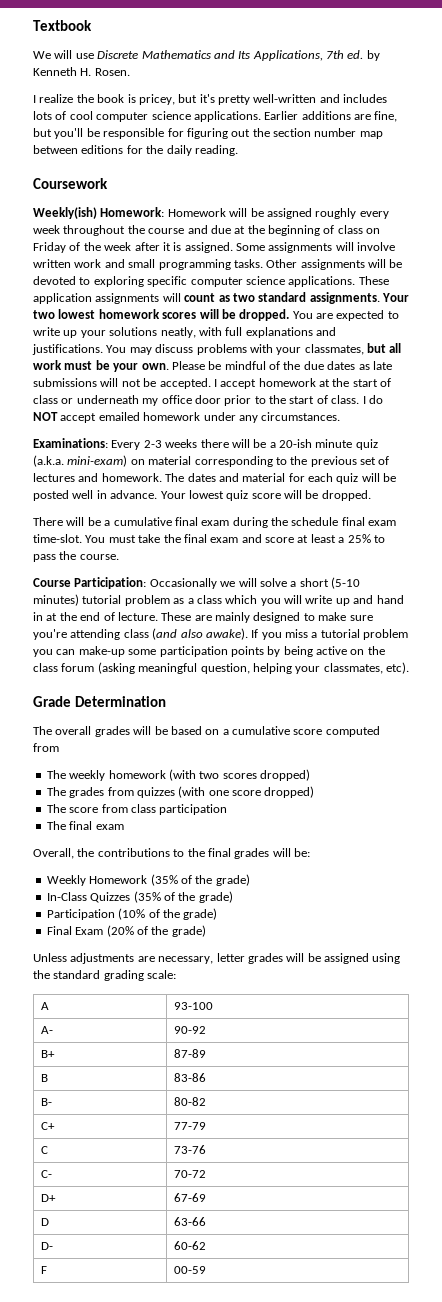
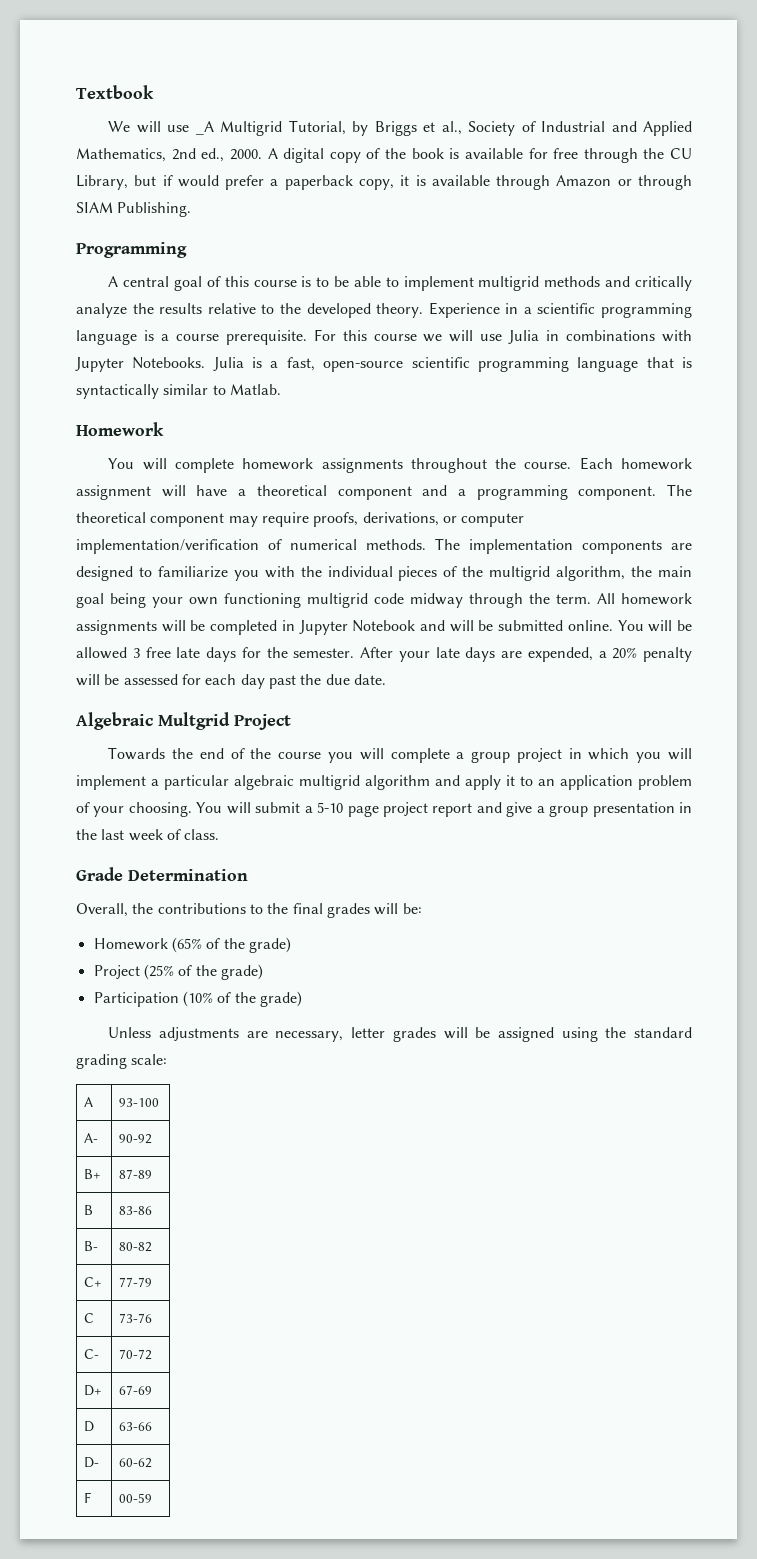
[97,50,380,61] [33,67,130,76] [33,94,388,105] [33,111,398,122] [33,128,383,139] [33,145,238,156] [33,178,108,189] [33,207,389,219] [33,225,381,236] [33,242,396,253] [33,259,403,270] [33,276,389,287] [33,292,409,304] [33,309,399,321] [33,327,336,338] [32,343,402,355] [33,360,392,372] [33,378,392,389] [33,395,383,406] [33,412,341,423] [33,438,378,450] [33,455,390,467] [33,473,397,484] [33,490,371,501] [33,517,397,528] [33,534,385,543] [33,551,119,562] [33,577,360,589] [33,594,404,606] [33,612,373,623] [33,628,409,640] [33,646,385,657] [33,662,409,674] [33,696,166,707] [33,726,380,737] [33,743,59,752] [46,769,310,781] [46,786,315,798] [46,804,228,815] [46,821,124,830] Discrete Mathematics and Its Applications, 7th ed. by Kenneth H. Rosen. // I realize the book is pricey, but it's pretty well-written and includes lots of cool computer science applications. Earlier additions are fine, but you'll be responsible for figuring out the section number map between editions for the daily reading. // Coursework // Weekly(ish) Homework: Homework will be assigned roughly every week throughout the course and due at the beginning of class on Friday of the week after it is assigned. Some assignments will involve written work and small programming tasks. Other assignments will be devoted to exploring specific computer science applications. These application assignments will count as two standard assignments. Your two lowest homework scores will be dropped. You are expected to write up your solutions neatly, with full explanations and justifications. You may discuss problems with your classmates, but all work must be your own. Please be mindful of the due dates as late submissions will not be accepted. I accept homework at the start of class or underneath my office door prior to the start of class. I do NOT accept emailed homework under any circumstances. // Examinations: Every 2-3 weeks there will be a 20-ish minute quiz (a.k.a. mini-exam) on material corresponding to the previous set of lectures and homework. The dates and material for each quiz will be posted well in advance. Your lowest quiz score will be dropped. // There will be a cumulative final exam during the schedule final exam time-slot. You must take the final exam and score at least a 25% to pass the course. // Course Participation: Occasionally we will solve a short (5-10 minutes) tutorial problem as a class which you will write up and hand in at the end of lecture. These are mainly designed to make sure you're attending class (and also awake). If you miss a tutorial problem you can make-up some participation points by being active on the class forum (asking meaningful question, helping your classmates, etc). // Grade Determination // The overall grades will be based on a cumulative score computed from // The weekly homework (with two scores dropped) // The grades from quizzes (with one score dropped) // The score from class participation // The final exam -> [195,120,692,136] [76,148,692,163] [76,175,692,190] [76,202,192,217] [76,242,187,258] [108,276,692,291] [76,302,692,318] [76,329,693,345] [75,357,693,372] [76,384,281,399] [76,422,164,436] [108,457,693,473] [76,484,692,500] [76,512,525,527] [76,538,692,554] [76,566,692,581] [76,593,692,608] [76,620,692,635] [76,647,692,662] [76,674,386,689] [76,712,291,730] [108,747,692,763] [76,775,692,790] [76,802,692,817] [76,829,220,841] [76,867,248,881] _A Multigrid Tutorial, by Briggs et al., Society of Industrial and Applied Mathematics, 2nd ed., 2000. A digital copy of the book is available for free through the CU Library, but if would prefer a paperback copy, it is available through Amazon or through SIAM Publishing. // Programming // A central goal of this course is to be able to implement multigrid methods and critically analyze the results relative to the developed theory. Experience in a scientific programming language is a course prerequisite. For this course we will use Julia in combinations with Jupyter Notebooks. Julia is a fast, open-source scientific programming language that is syntactically similar to Matlab. // Homework // You will complete homework assignments throughout the course. Each homework assignment will have a theoretical component and a programming component. The theoretical component may require proofs, derivations, or computer implementation/verification of numerical methods. The implementation components are designed to familiarize you with the individual pieces of the multigrid algorithm, the main goal being your own functioning multigrid code midway through the term. All homework assignments will be completed in Jupyter Notebook and will be submitted online. You will be allowed 3 free late days for the semester. After your late days are expended, a 20% penalty will be assessed for each day past the due date. // Algebraic Multgrid Project // Towards the end of the course you will complete a group project in which you will implement a particular algebraic multigrid algorithm and apply it to an application problem of your choosing. You will submit a 5-10 page project report and give a group presentation in the last week of class. // Grade Determination
[46,874,250,886] [46,891,161,903] Weekly Homework (35% of the grade) // In-Class Quizzes (35% -> [93,937,291,953] [93,964,174,980] Homework (65% of the grade) // Project (25%
[46,925,206,937] // Final Exam (20% of the grade) -> (302, 999) none

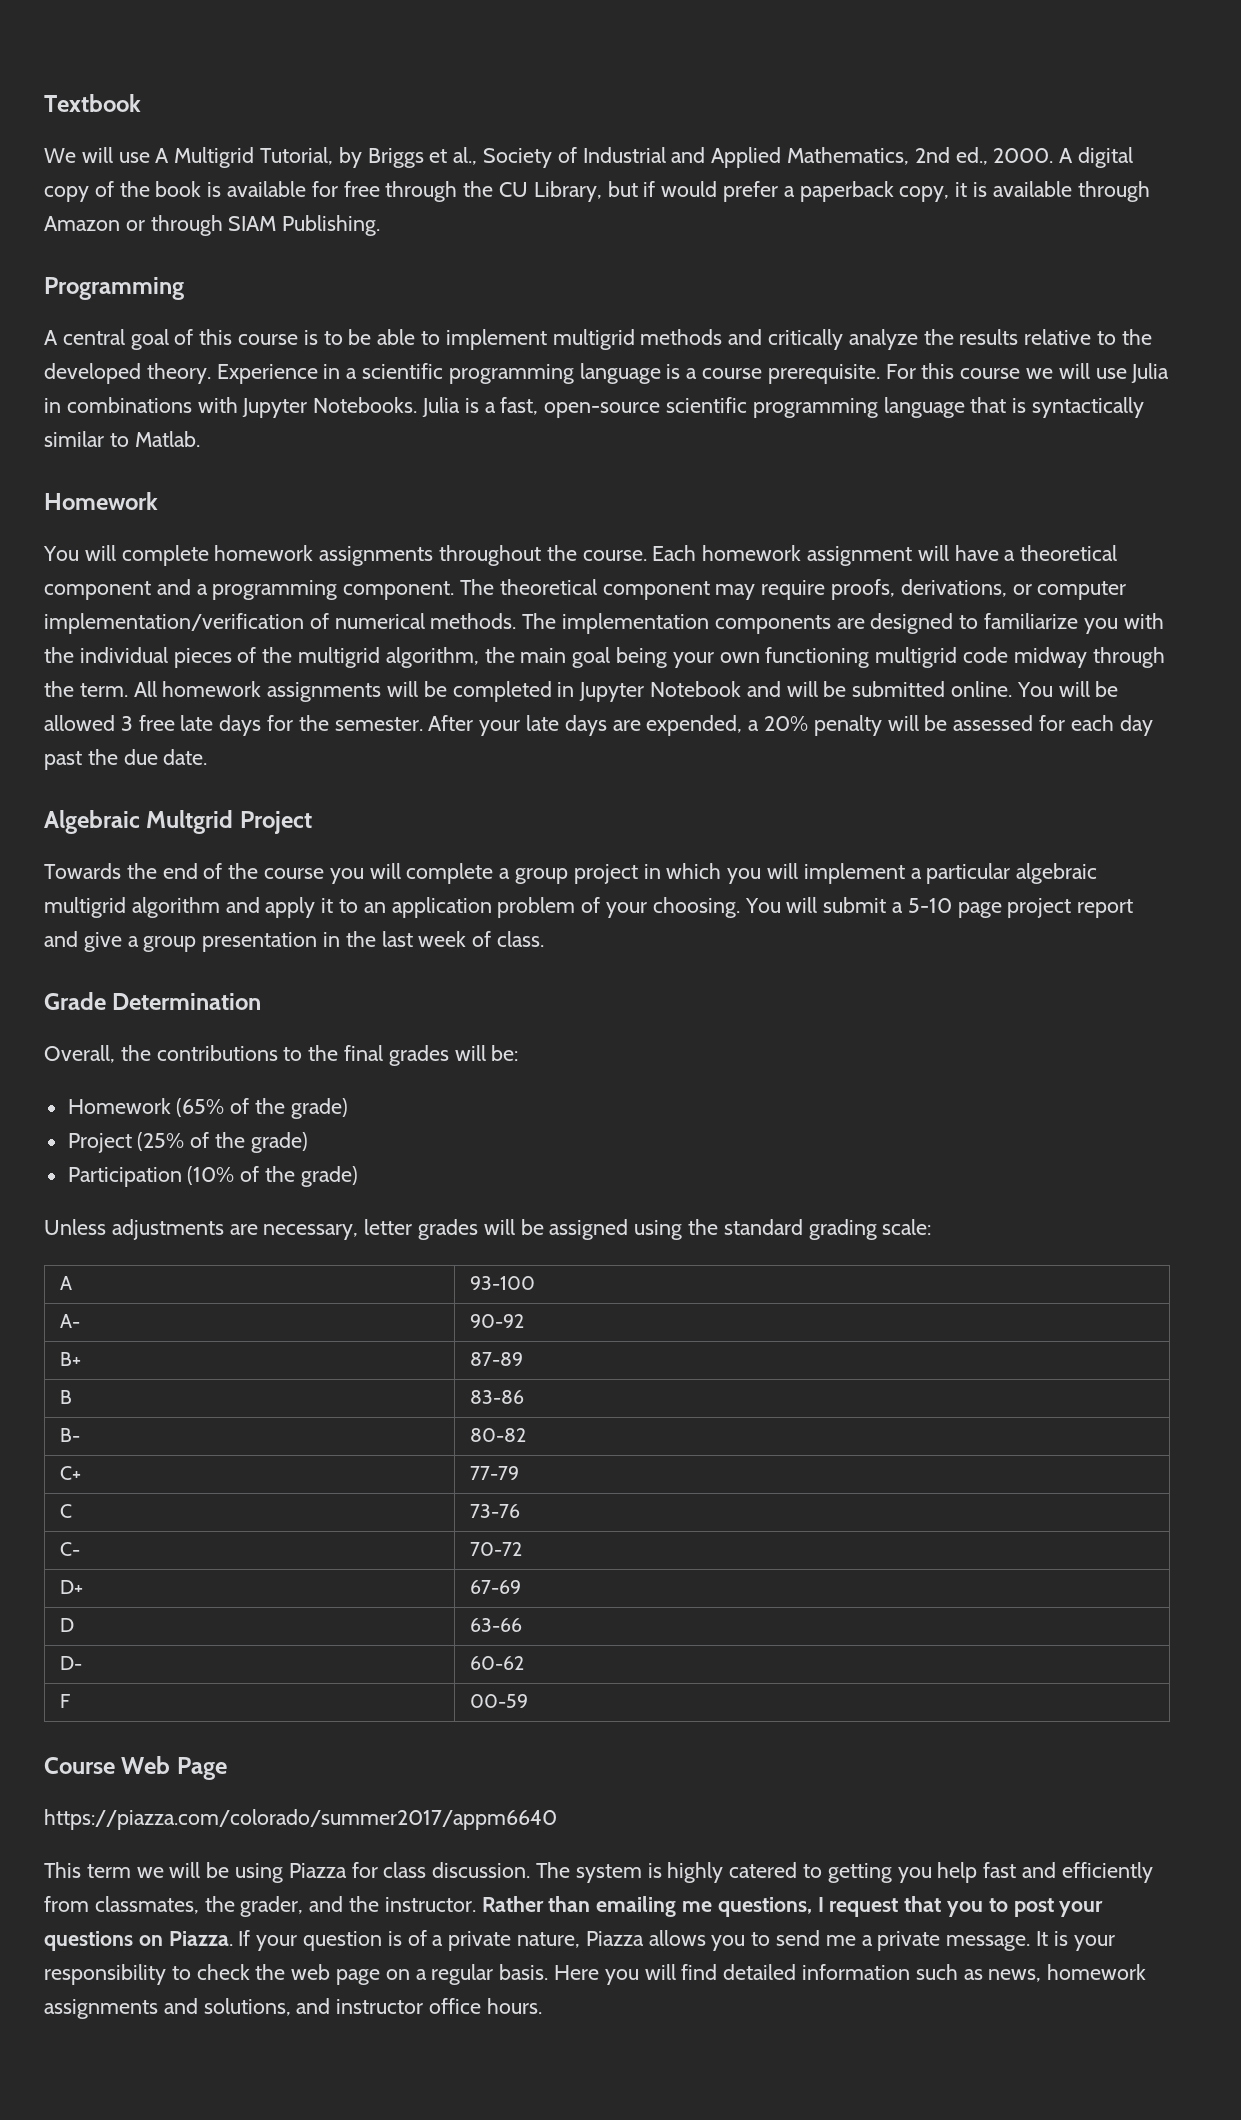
[195,121,214,135] _A -> [155,148,170,163] A
(153, 1498) none -> [44,1756,227,1780] [44,1809,557,1830] [44,1862,1153,1883] [44,1896,1104,1917] [44,1930,1115,1951] [44,1964,1147,1985] [44,1998,542,2019] // Course Web Page // https://piazza.com/colorado/summer2017/appm6640 // This term we will be using Piazza for class discussion. The system is highly catered to getting you help fast and efficiently from classmates, the grader, and the instructor. Rather than emailing me questions, I request that you to post your questions on Piazza. If your question is of a private nature, Piazza allows you to send me a private message. It is your responsibility to check the web page on a regular basis. Here you will find detailed information such as news, homework assignments and solutions, and instructor office hours.

